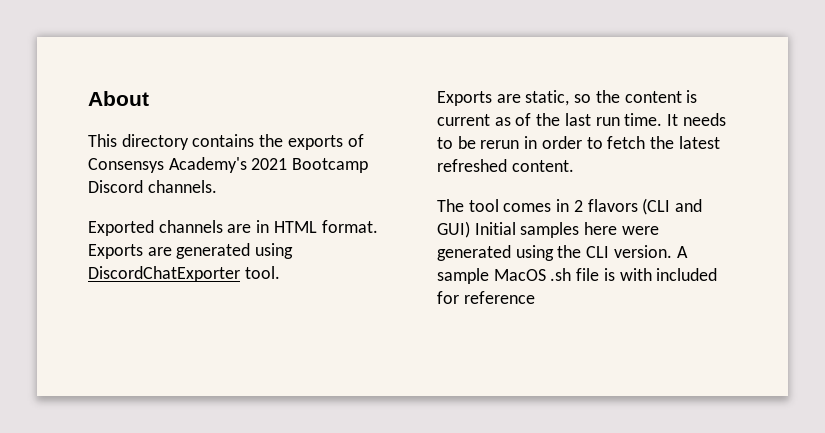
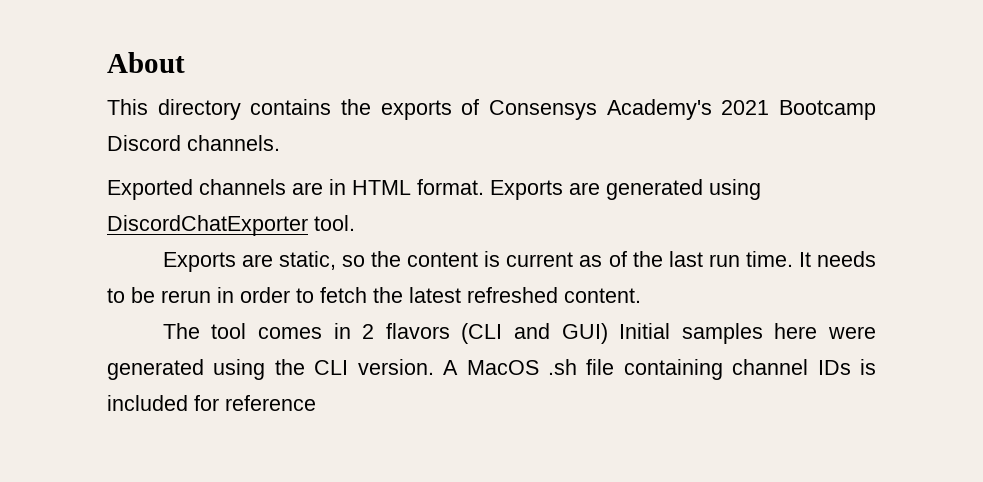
[437,268,489,284] sample -> (459, 367) none
[603,268,652,281] is with -> [623,359,876,380] containing channel IDs is

